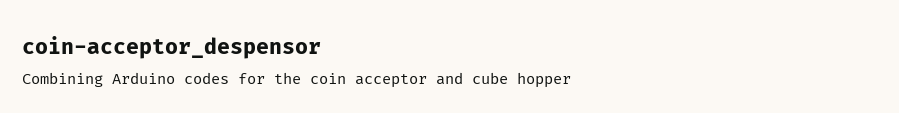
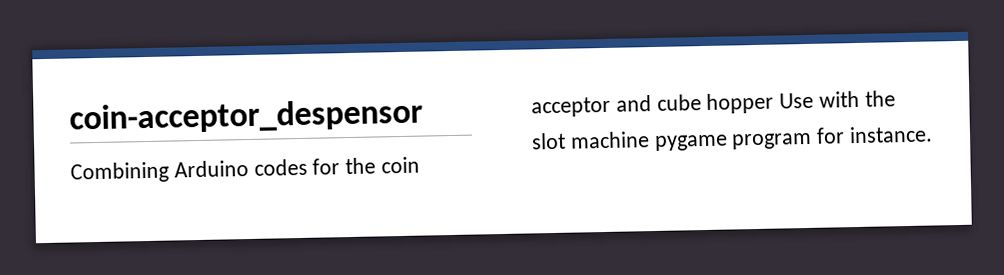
(571, 80) none -> [779,90,896,109] [531,125,934,151] Use with the slot machine pygame program for instance.

